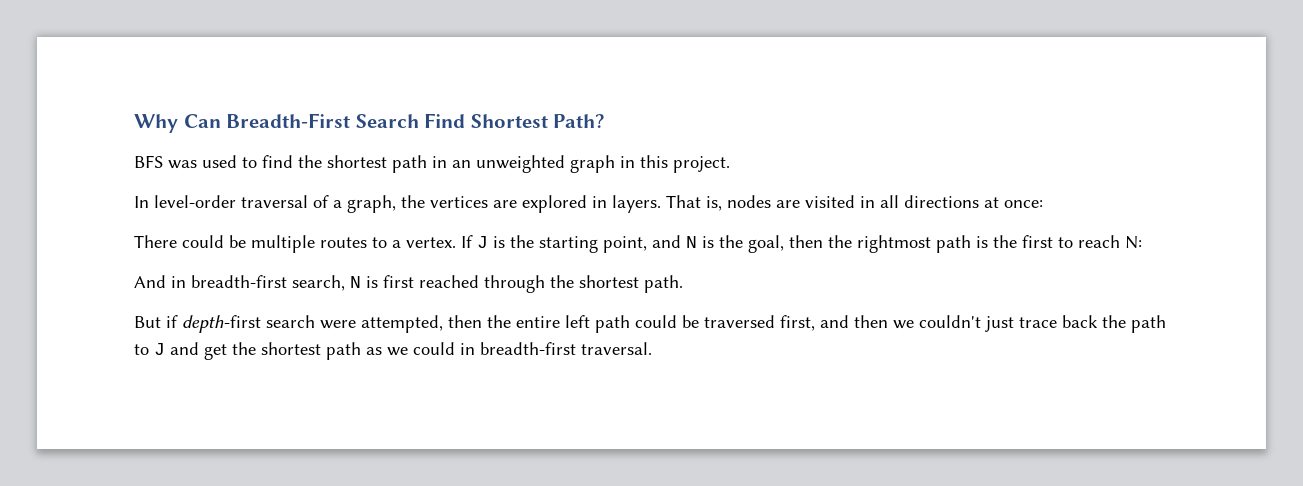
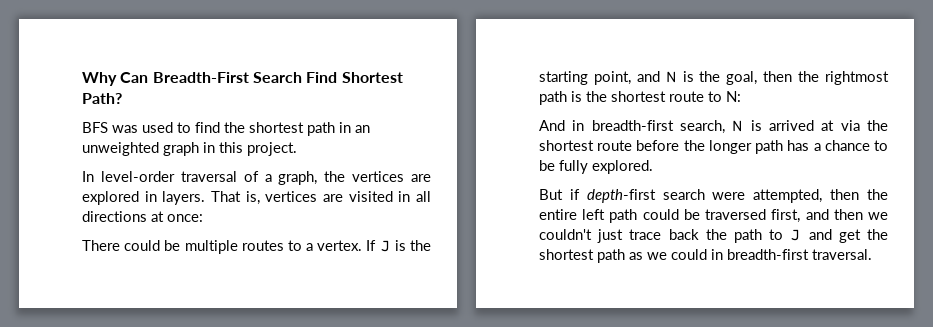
[727,195,771,208] nodes -> [265,191,318,202] vertices
[1022,235,1120,248] first to reach -> [611,91,722,102] shortest route to
[383,275,683,293] first reached through the shortest path. -> [769,120,888,131] [539,140,888,154] [539,160,653,174] arrived at via the shortest route before the longer path has a chance to be fully explored.

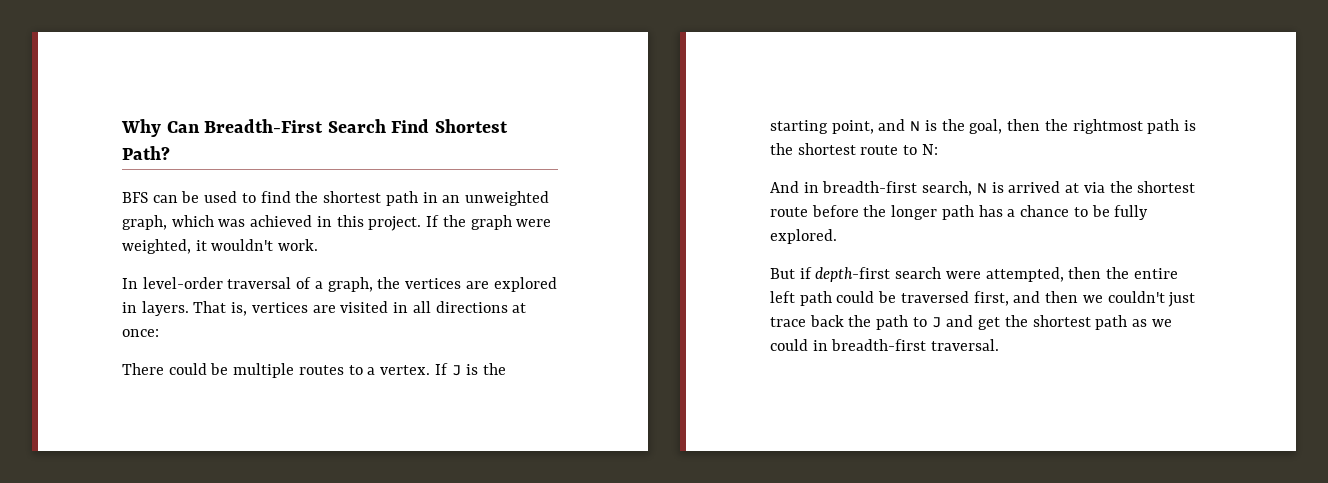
[112,125,138,133] was -> [152,191,200,203] can be
[163,142,199,156] graph -> [122,215,313,230] graph, which was achieved
(297, 149) none -> [426,215,552,230] [122,239,319,254] If the graph were weighted, it wouldn't work.

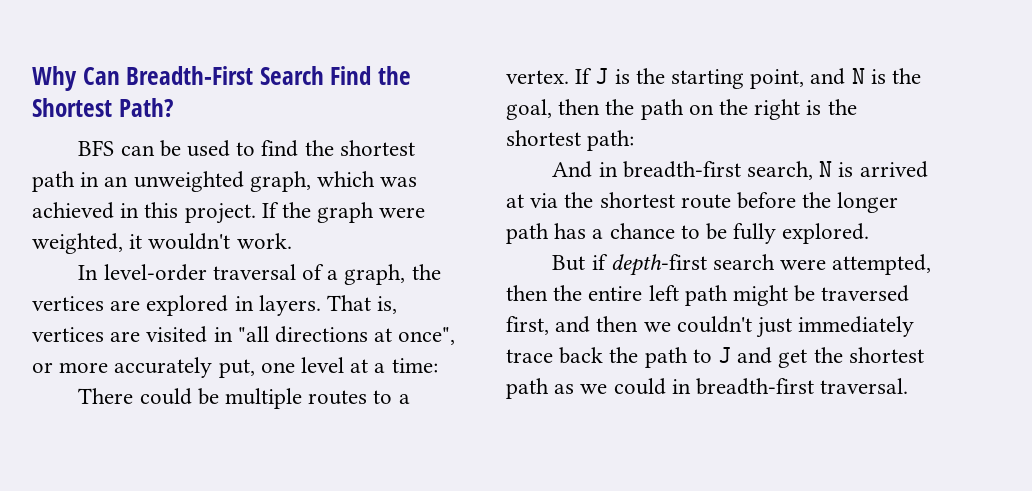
(430, 126) none -> [378,66,412,85] the
[412,301,431,313] all -> [237,326,269,342] "all
[122,329,159,337] once: -> [398,327,456,345] [32,357,438,378] once", or more accurately put, one level at a time:
[1072,119,1196,134] [770,143,938,155] rightmost path is the shortest route to N: -> [640,99,857,120] [506,130,635,151] path on the right is the shortest path:
[836,291,875,303] could -> [733,285,789,306] might
(1196, 299) none -> [798,316,915,337] immediately

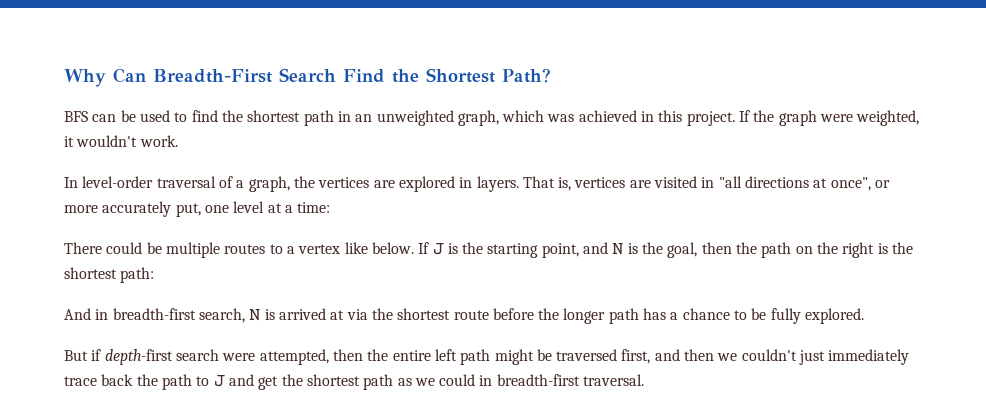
[506,70,569,84] vertex. -> [298,242,414,254] vertex like below.

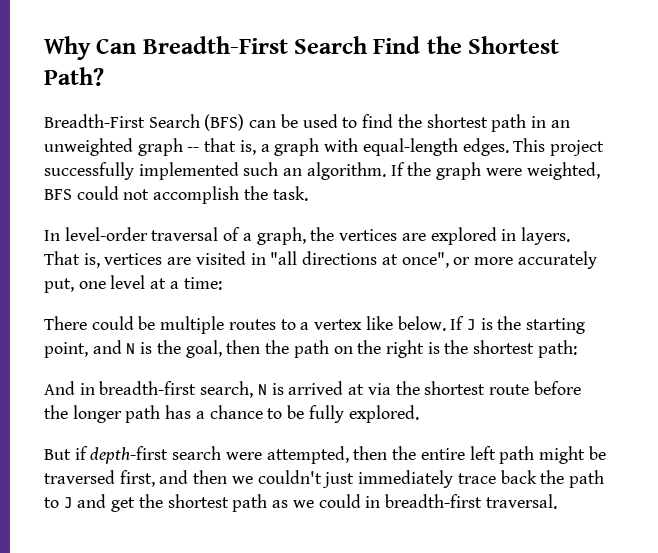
[64,111,88,122] BFS -> [44,114,245,131] Breadth-First Search (BFS)
[457,110,735,126] graph, which was achieved in this project. -> [137,138,604,156] [44,162,386,180] graph -- that is, a graph with equal-length edges. This project successfully implemented such an algorithm.
[64,135,178,147] it wouldn't work. -> [44,186,308,204] BFS could not accomplish the task.

